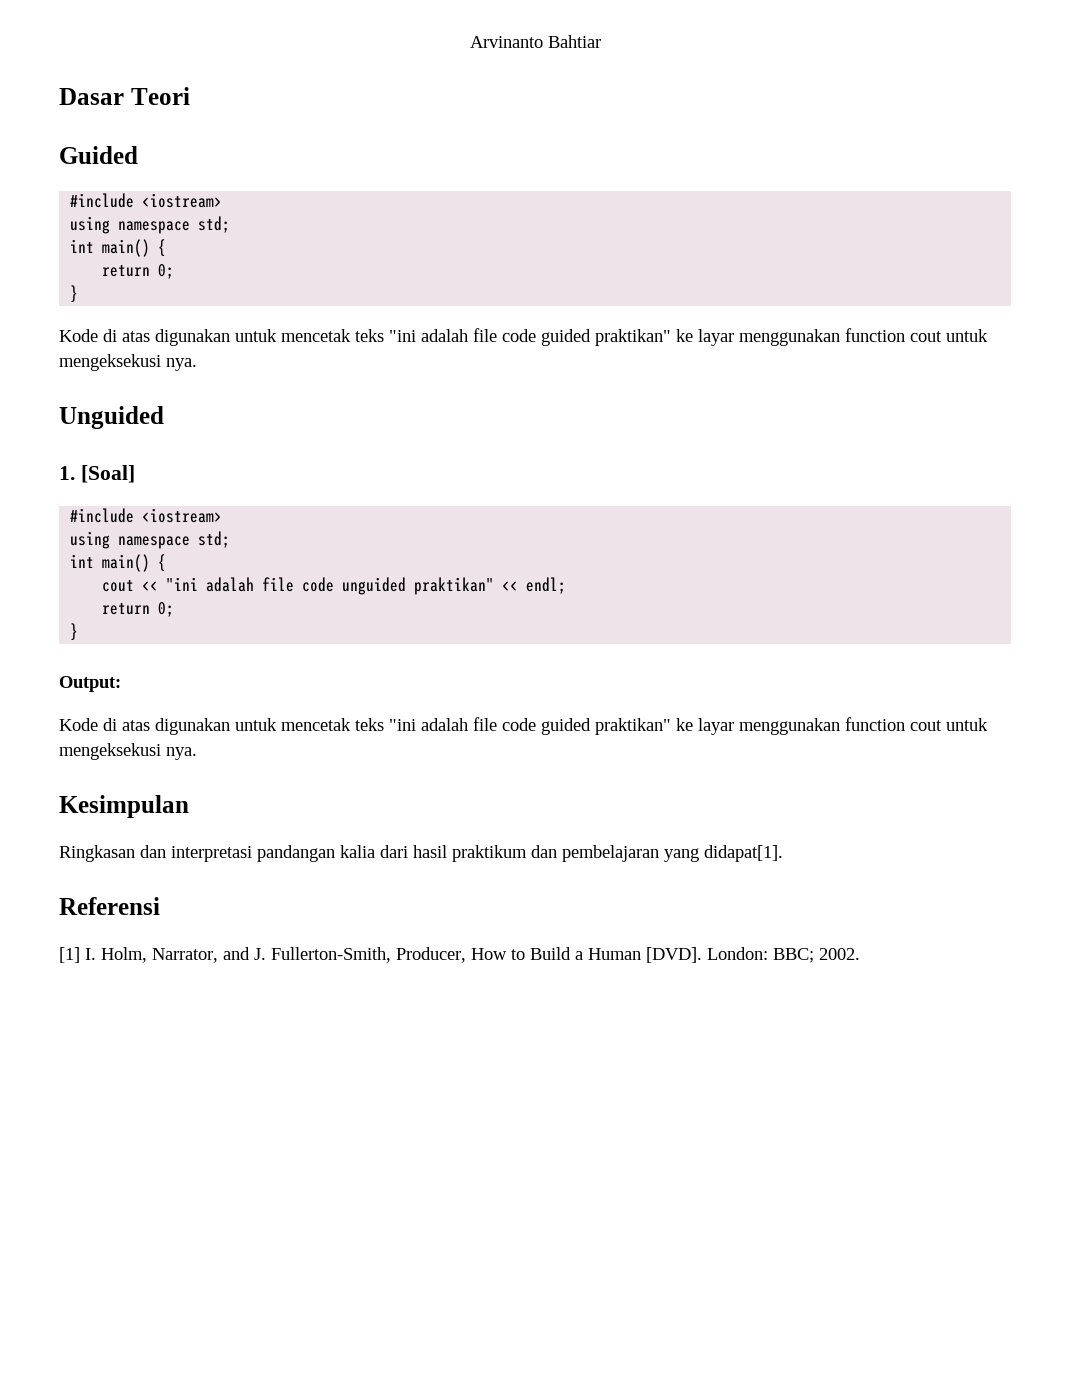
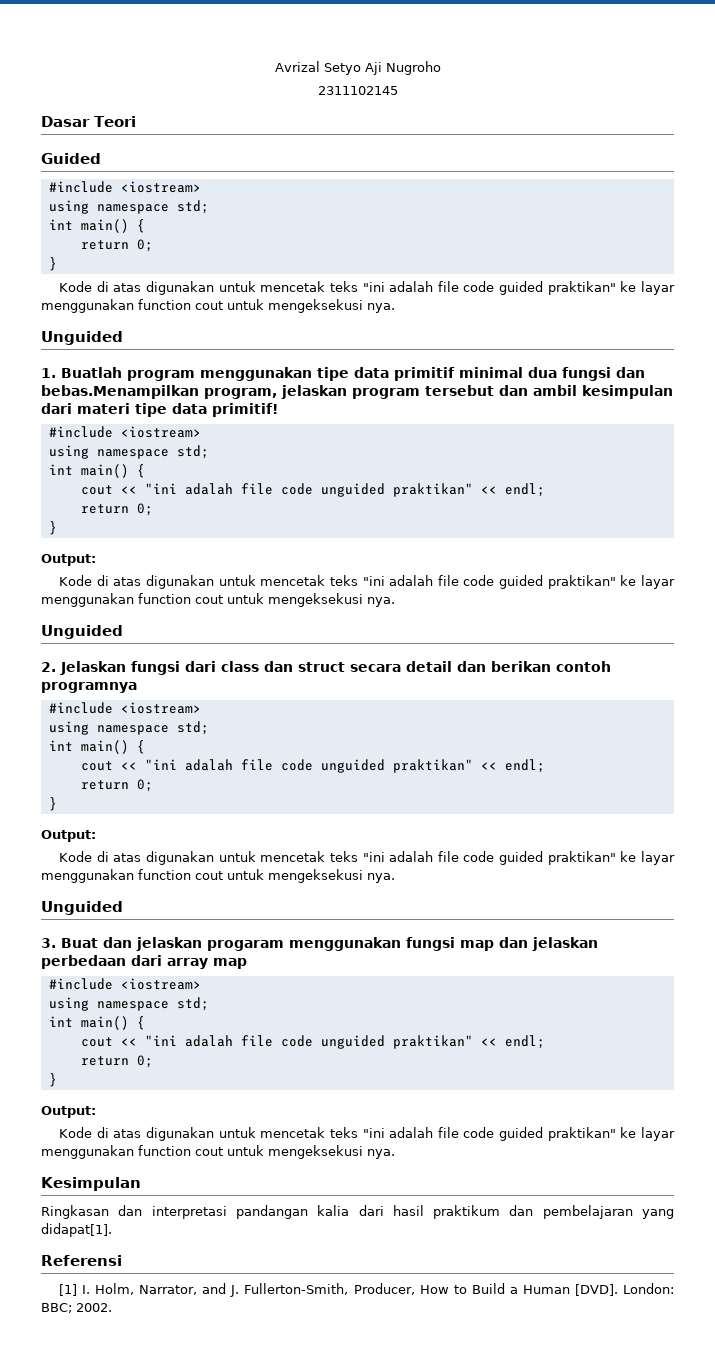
[469,35,601,48] Arvinanto Bahtiar -> [274,61,441,75] [317,86,398,95] Avrizal Setyo Aji Nugroho // 2311102145
[80,465,135,483] [Soal] -> [61,367,645,381] [41,385,673,399] [41,403,278,417] [48,426,201,438] [48,445,209,459] [48,464,145,478] [80,483,545,497] [80,503,153,516] [48,521,57,535] [41,554,96,566] [59,575,676,589] [41,593,395,607] [41,625,123,639] [41,661,611,675] [41,682,137,693] [48,702,201,714] [48,721,209,735] [48,740,145,754] [80,759,545,773] [80,779,153,792] [48,797,57,811] [41,830,96,842] [59,851,676,865] [41,869,395,883] [41,901,123,915] [41,937,598,951] [41,955,247,969] Buatlah program menggunakan tipe data primitif minimal dua fungsi dan bebas.Menampilkan program, jelaskan program tersebut dan ambil kesimpulan dari materi tipe data primitif! // #include <iostream> // using namespace std; // int main() { // cout << "ini adalah file code unguided praktikan" << endl; // return 0; // } // Output: // Kode di atas digunakan untuk mencetak teks "ini adalah file code guided praktikan" ke layar menggunakan function cout untuk mengeksekusi nya. // Unguided // 2. Jelaskan fungsi dari class dan struct secara detail dan berikan contoh programnya // #include <iostream> // using namespace std; // int main() { // cout << "ini adalah file code unguided praktikan" << endl; // return 0; // } // Output: // Kode di atas digunakan untuk mencetak teks "ini adalah file code guided praktikan" ke layar menggunakan function cout untuk mengeksekusi nya. // Unguided // 3. Buat dan jelaskan progaram menggunakan fungsi map dan jelaskan perbedaan dari array map

